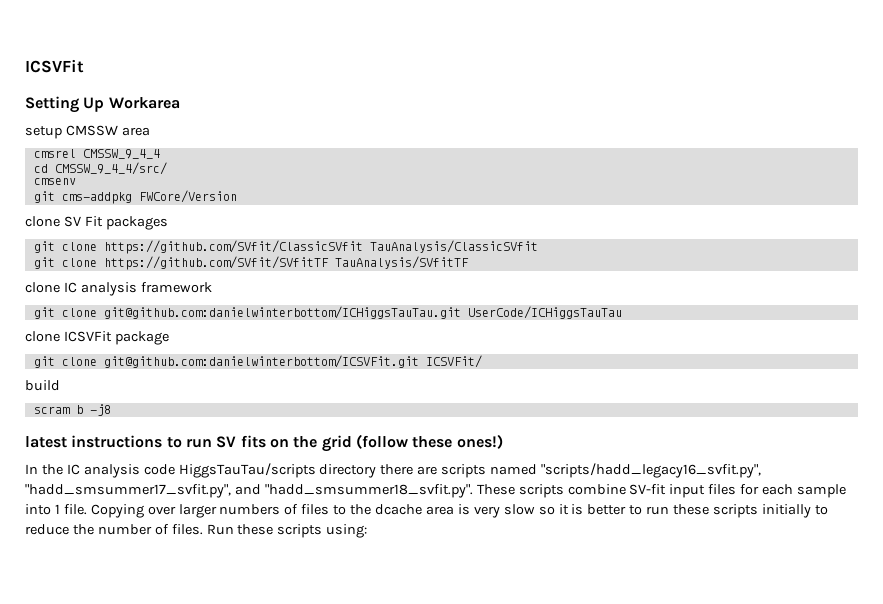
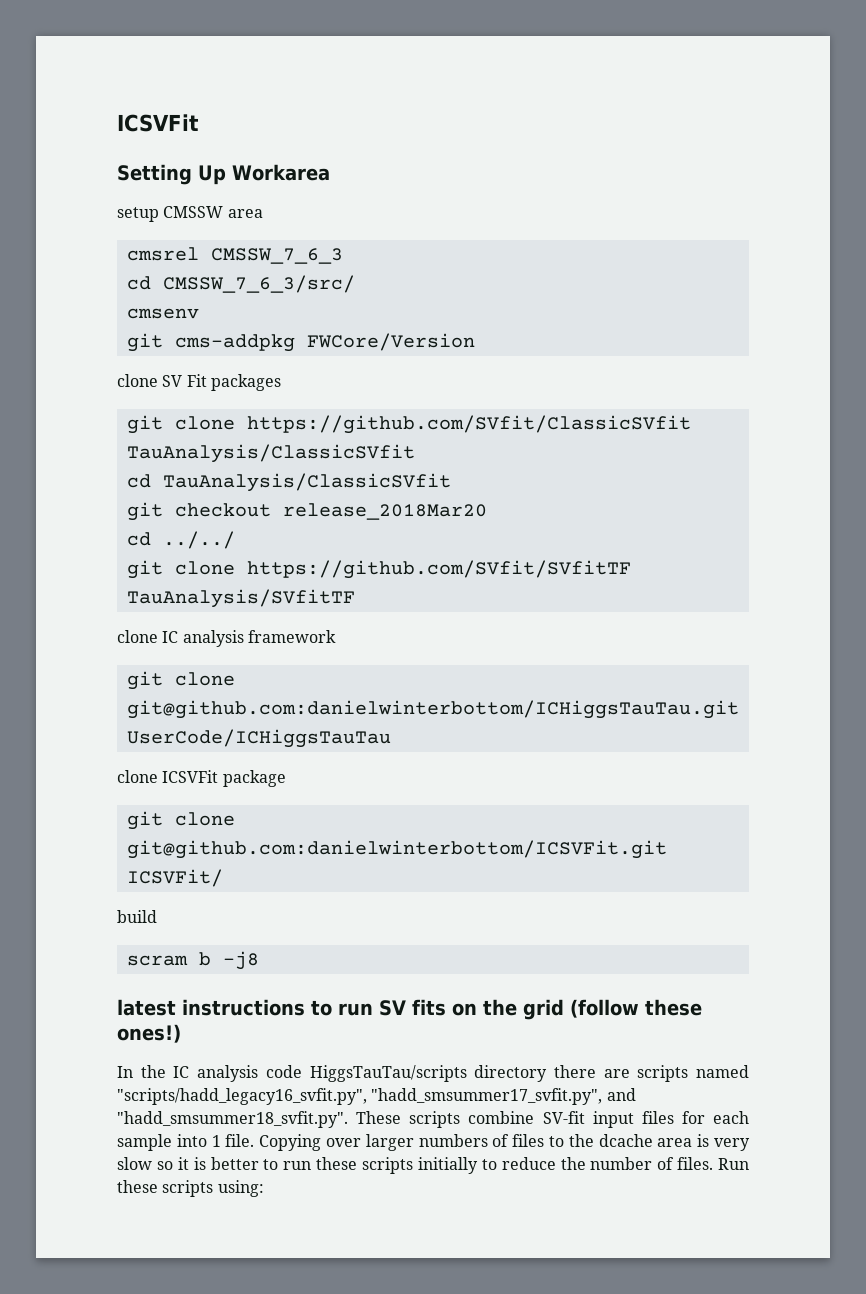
[82,149,160,159] [33,162,167,175] CMSSW_9_4_4 // cd CMSSW_9_4_4/src/ -> [210,248,343,264] [126,275,355,293] CMSSW_7_6_3 // cd CMSSW_7_6_3/src/
(538, 246) none -> [126,473,451,492] [126,502,487,521] [126,531,235,549] // cd TauAnalysis/ClassicSVfit // git checkout release_2018Mar20 // cd ../../

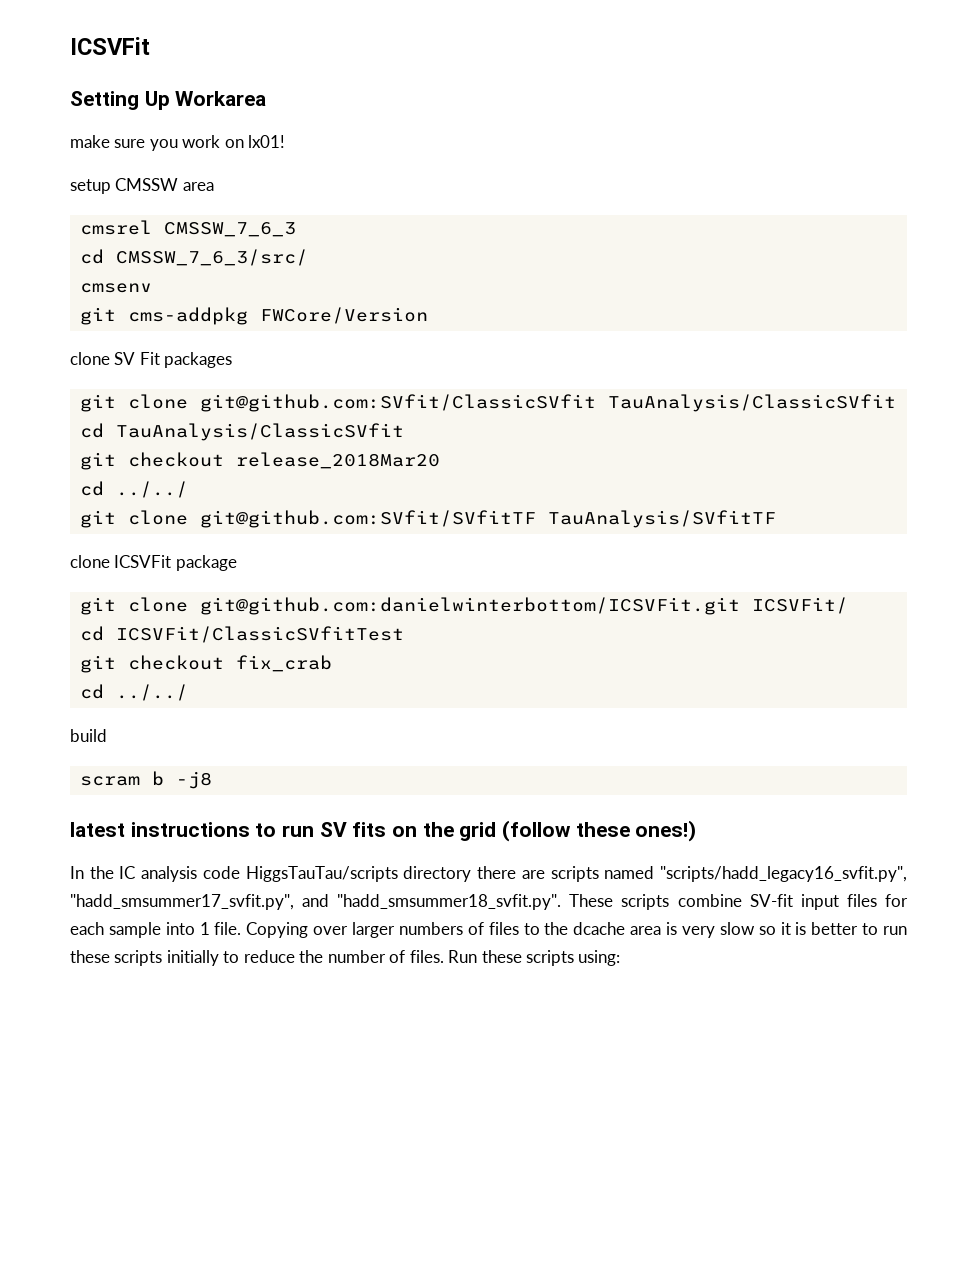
(330, 172) none -> [70,135,286,151] // make sure you work on lx01!
[246,415,691,434] https://github.com/SVfit/ClassicSVfit -> [199,394,596,412] git@github.com:SVfit/ClassicSVfit
[246,560,631,579] https://github.com/SVfit/SVfitTF -> [199,510,536,528] git@github.com:SVfit/SVfitTF
[117,630,336,647] [126,671,235,690] [126,700,739,719] [126,729,391,748] // clone IC analysis framework // git clone git@github.com:danielwinterbottom/ICHiggsTauTau.git UserCode/ICHiggsTauTau -> (776, 519) none
(223, 878) none -> [79,626,404,643] [79,655,332,673] [79,684,188,701] // cd ICSVFit/ClassicSVfitTest // git checkout fix_crab // cd ../../

